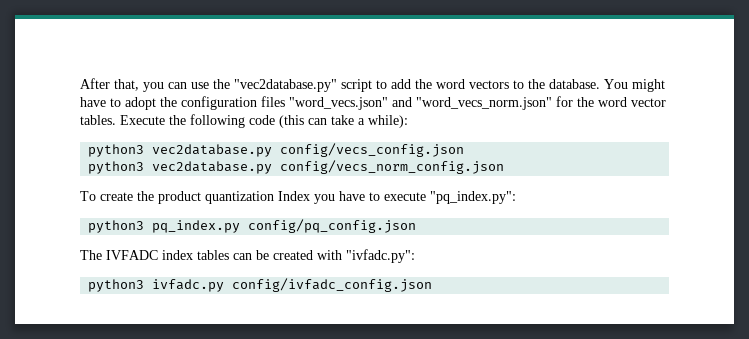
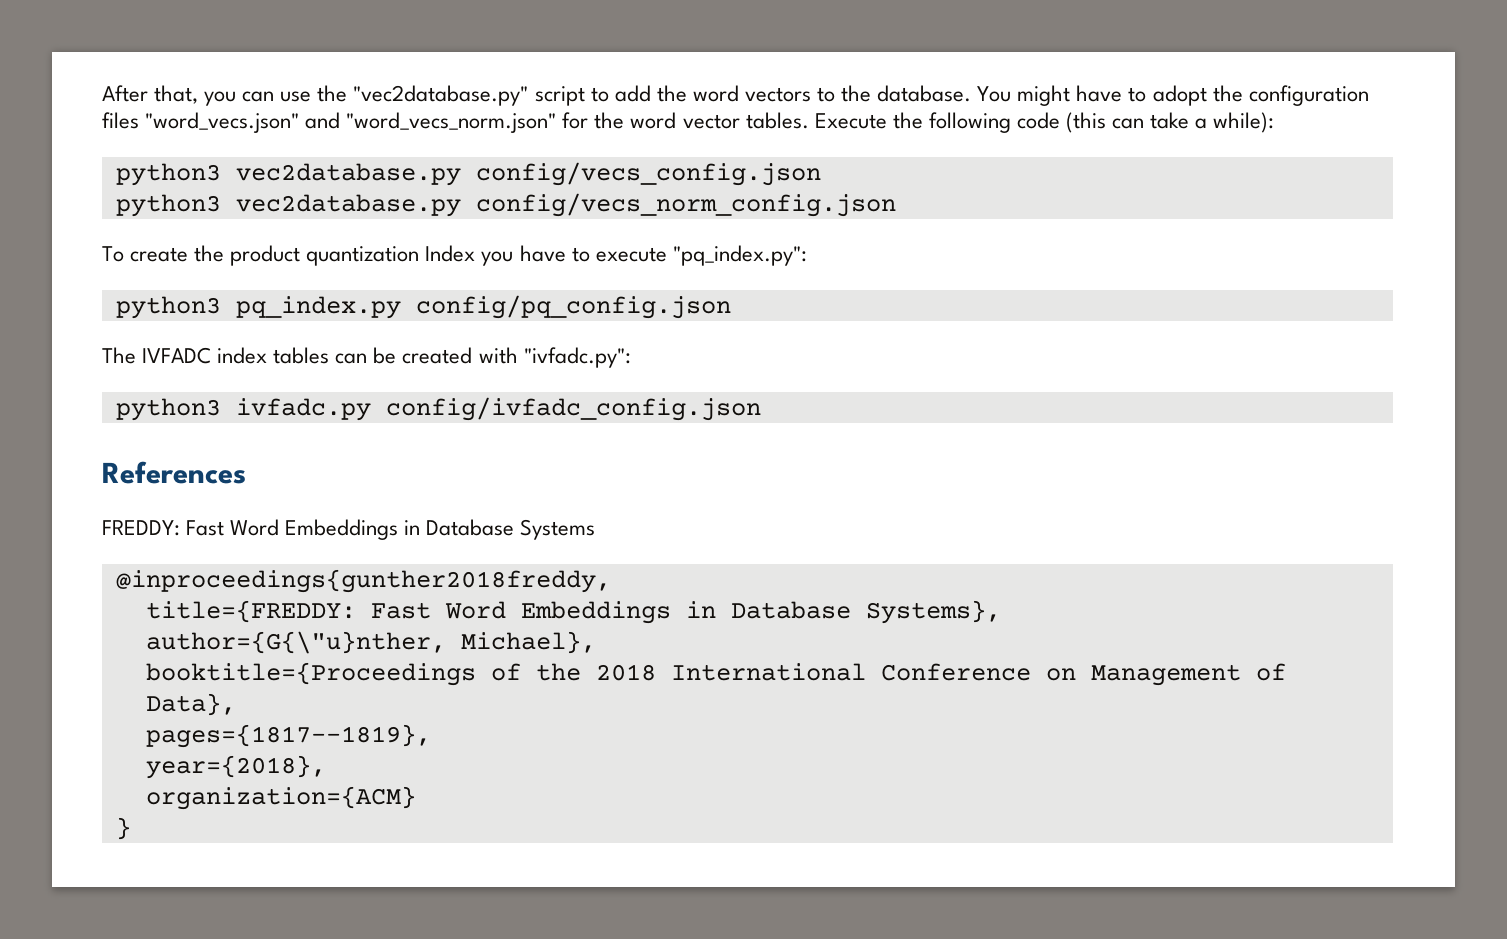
(433, 285) none -> [102,461,246,484] [102,519,596,540] [115,569,611,593] [145,600,1001,624] [145,631,596,654] [145,662,1286,686] [145,693,236,716] [145,724,431,748] [145,755,326,779] [145,786,416,810] [115,817,131,840] // References // FREDDY: Fast Word Embeddings in Database Systems // @inproceedings{gunther2018freddy, // title={FREDDY: Fast Word Embeddings in Database Systems}, // author={G{\"u}nther, Michael}, // booktitle={Proceedings of the 2018 International Conference on Management of Data}, // pages={1817--1819}, // year={2018}, // organization={ACM} // }

